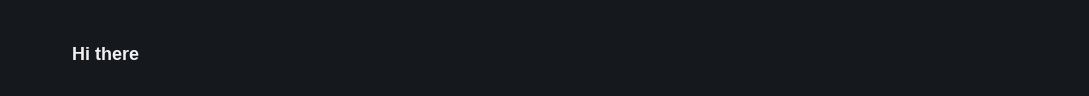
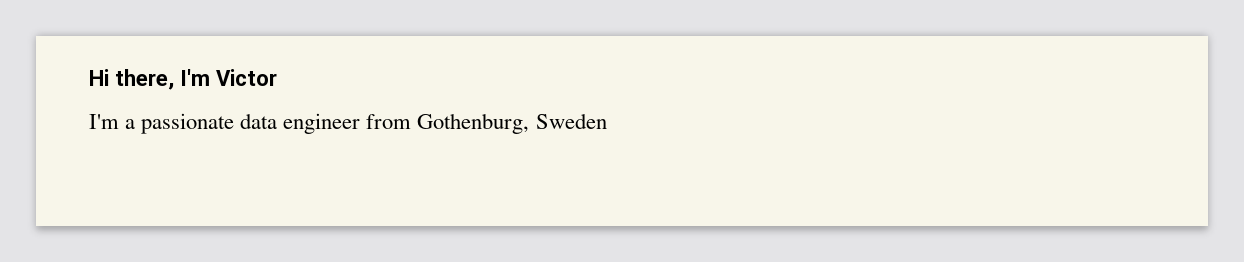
[95,47,139,60] there -> [115,69,277,90] [89,113,607,134] there, I'm Victor // I'm a passionate data engineer from Gothenburg, Sweden

